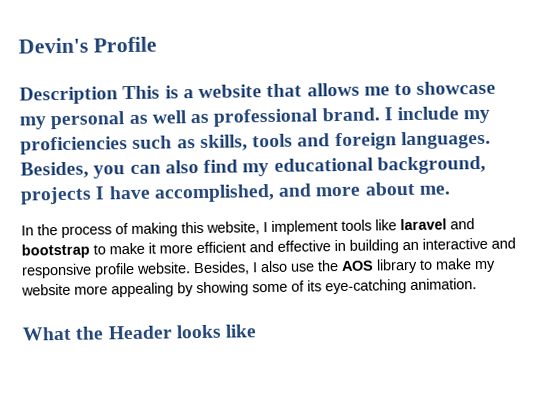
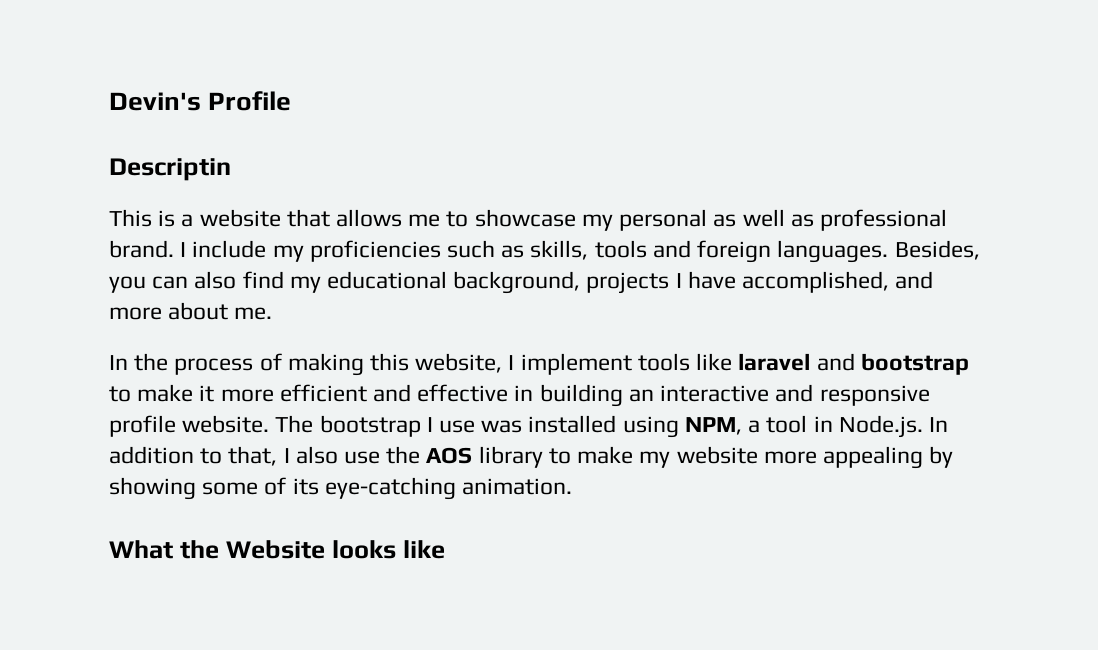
[19,86,118,105] Description -> [109,158,231,181] Descriptin //
[193,261,250,276] Besides, -> [275,415,948,438] [109,446,278,466] The bootstrap I use was installed using NPM, a tool in Node.js. In addition to that,
[107,325,173,340] Header -> [225,540,325,559] Website

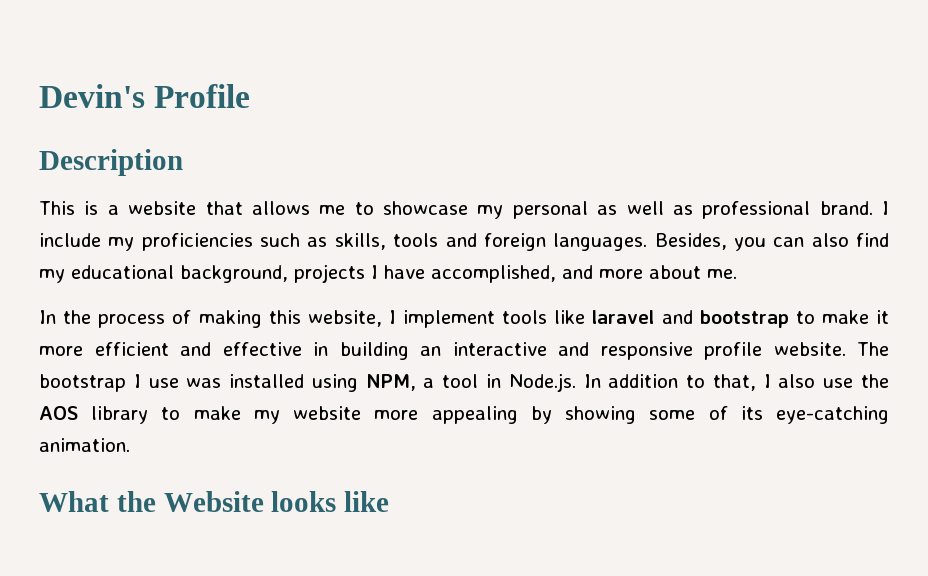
[109,158,231,181] Descriptin -> [39,149,183,176] Description

